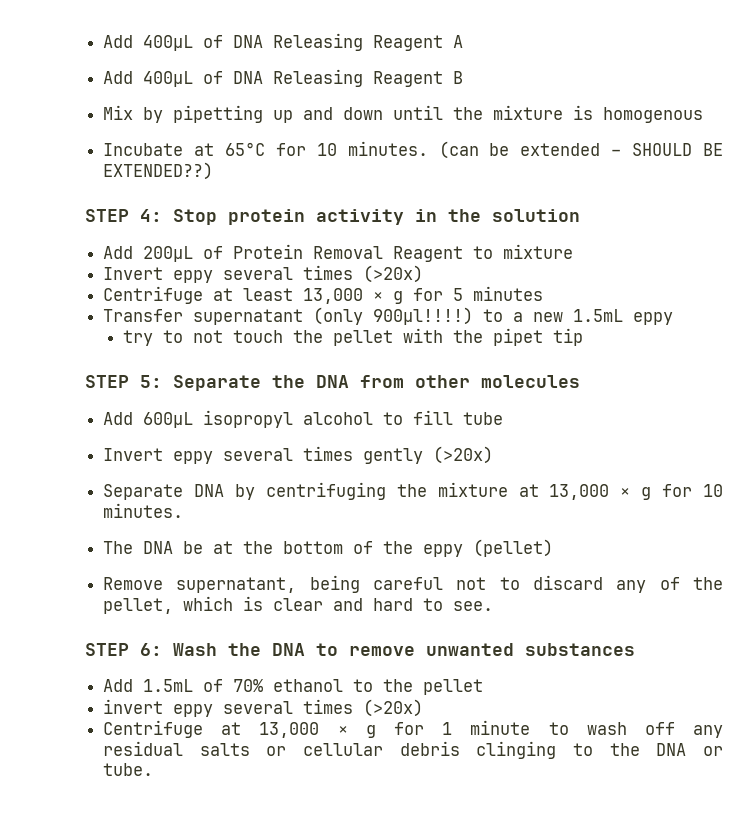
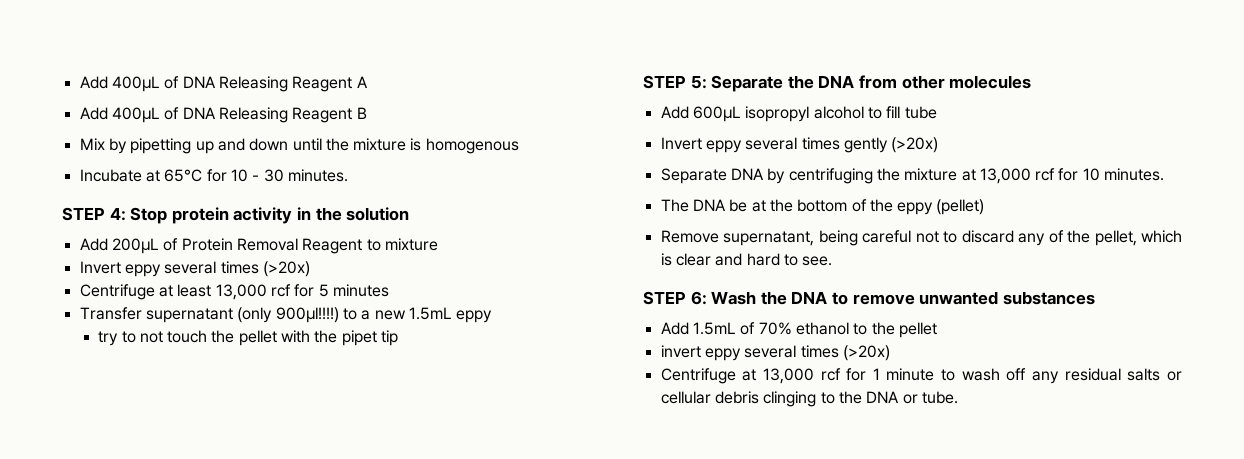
[347,141,723,159] [103,162,214,180] minutes. (can be extended – SHOULD BE EXTENDED??) -> [252,169,348,182] - 30 minutes.
[373,291,404,304] × g -> [270,284,291,297] rcf
[620,487,652,500] × g -> [1035,168,1056,181] rcf
[337,725,376,738] × g -> [820,368,841,381] rcf

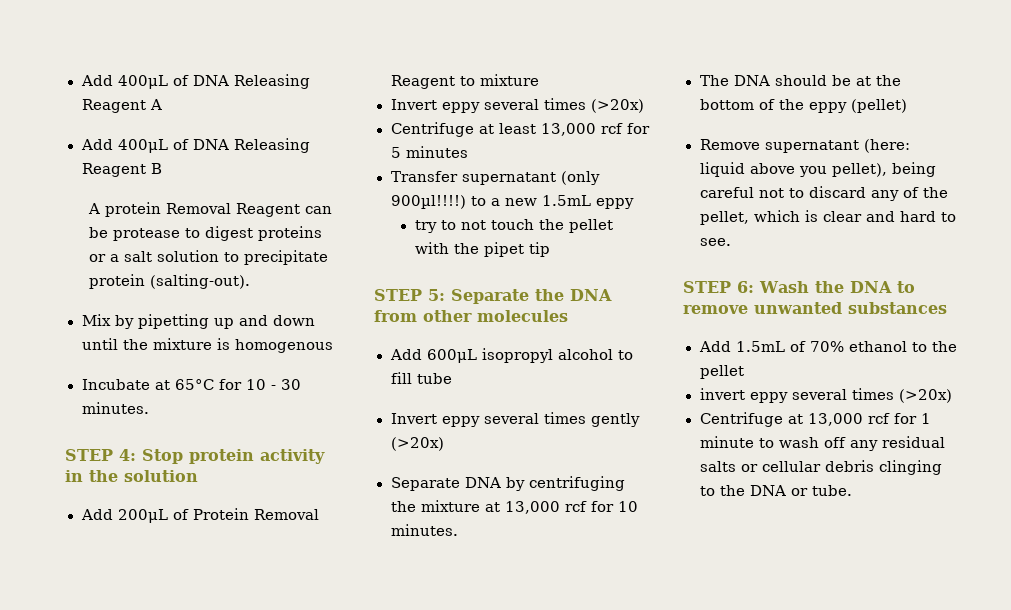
(367, 113) none -> [88,202,333,217] [89,226,323,241] [89,250,329,265] [89,274,251,289] // A protein Removal Reagent can be protease to digest proteins or a salt solution to precipitate protein (salting-out).
(726, 205) none -> [774,75,827,86] should
[723,231,815,246] supernatant, -> [764,139,910,153] [699,162,887,177] supernatant (here: liquid above you pellet),

